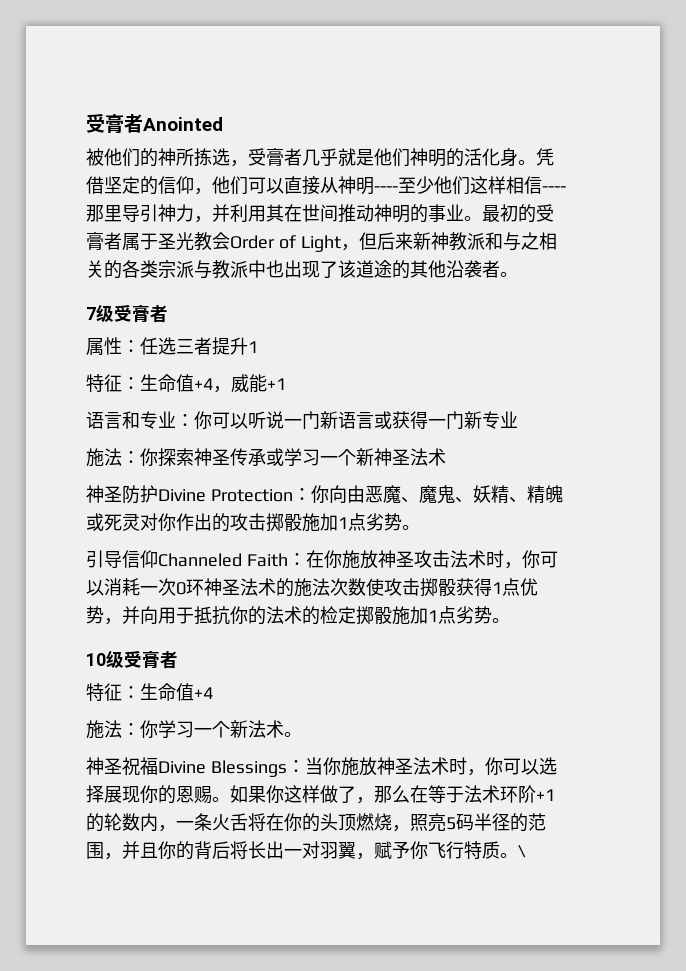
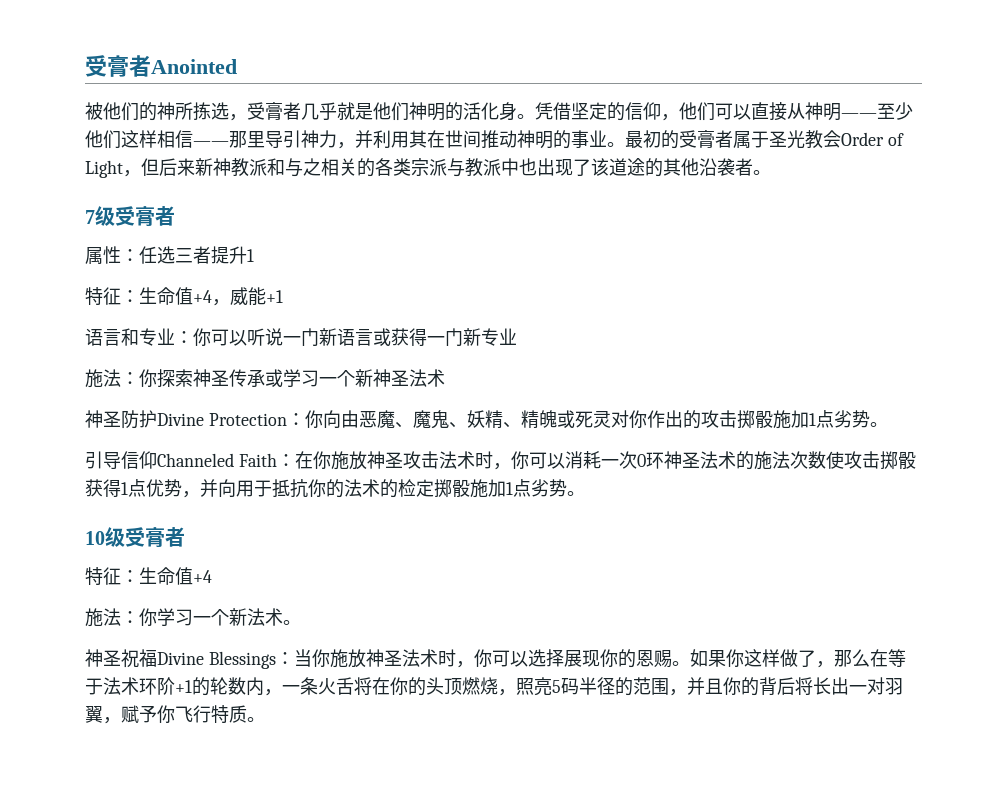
[374,186,398,192] ---- -> [841,113,877,118] ——
[542,186,566,192] ---- -> [193,141,229,146] ——
[518,845,526,858] \ -> (265, 719) none

